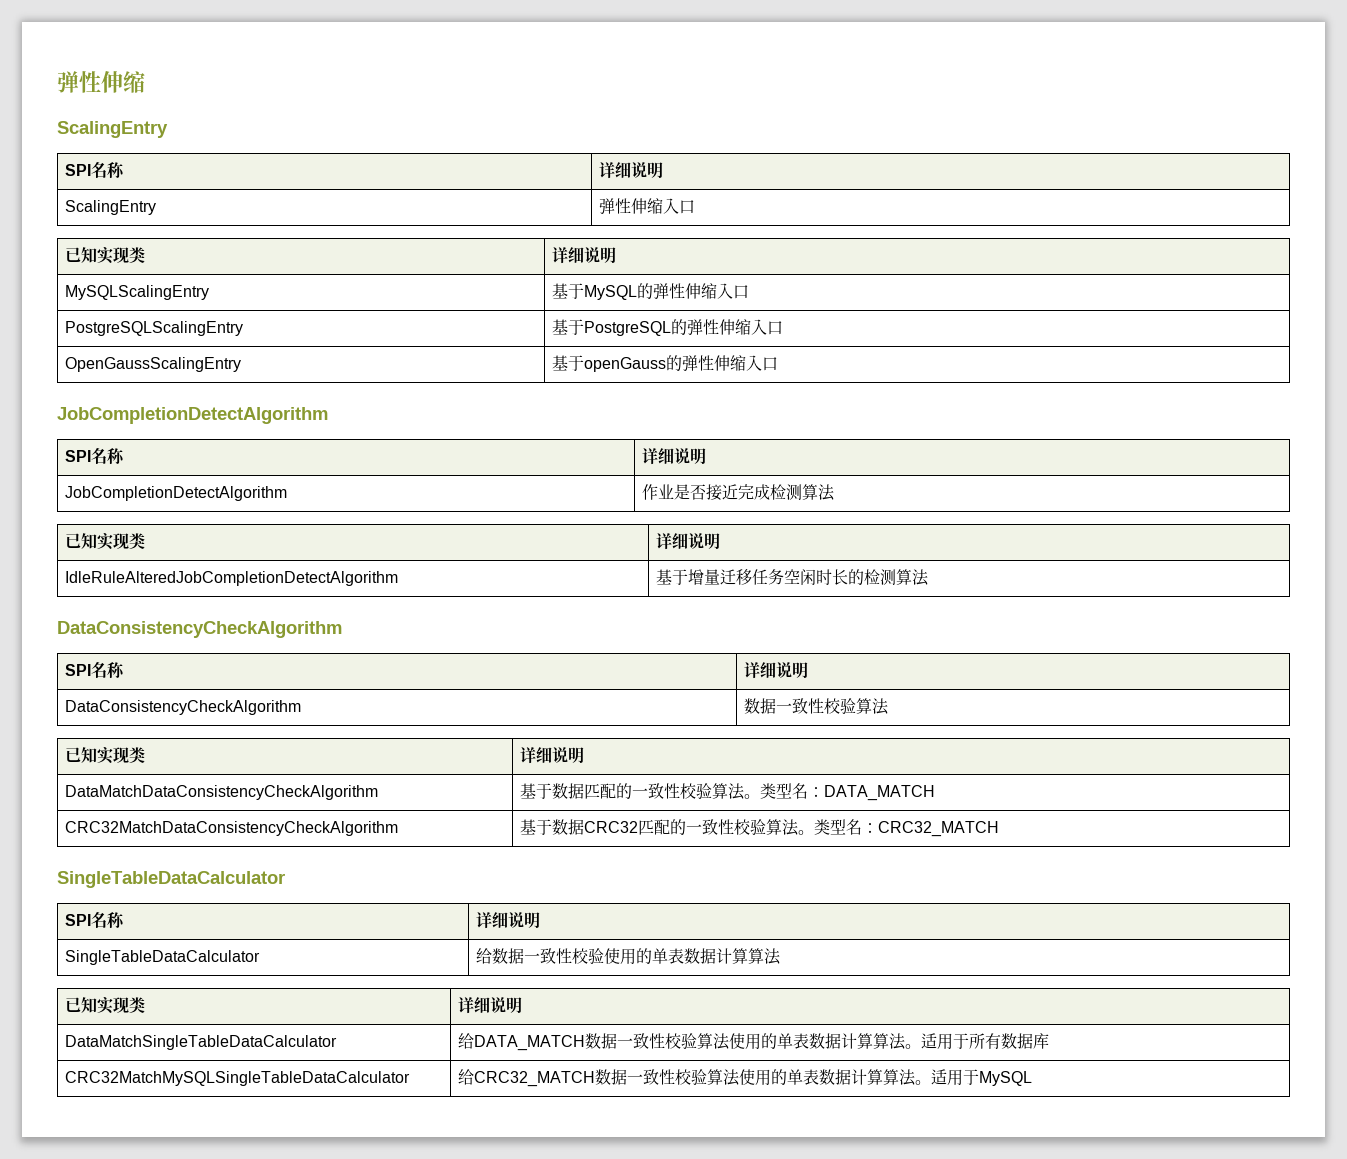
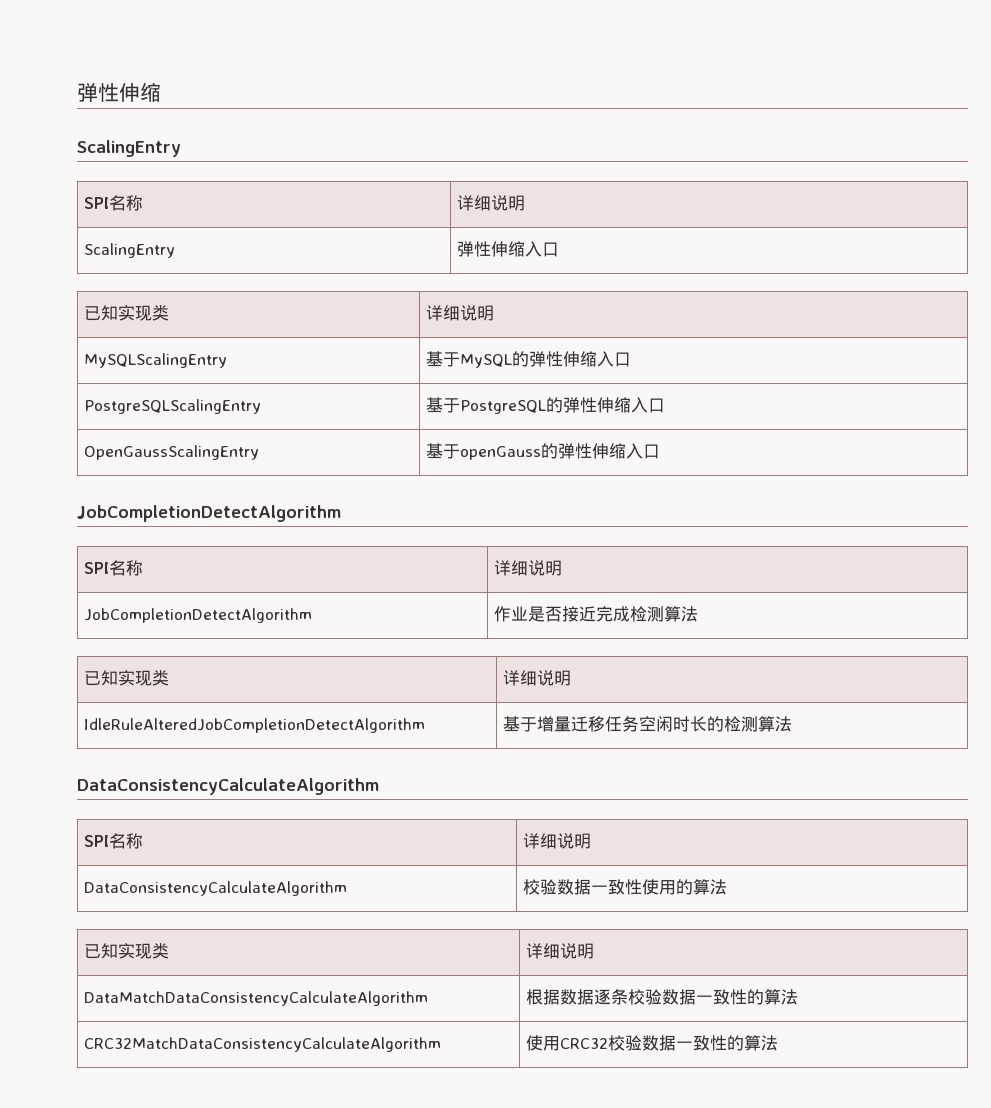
[57,621,342,638] [65,661,126,679] [744,662,809,679] [65,700,302,715] [744,698,890,715] [65,747,146,764] [520,747,585,764] [65,785,379,800] [520,783,936,801] [65,821,399,836] [520,819,1000,837] [57,871,285,888] [65,911,126,929] [476,912,541,929] [65,950,261,965] [476,948,782,965] [65,997,146,1014] [458,997,523,1014] [65,1035,338,1050] [458,1033,1050,1051] [65,1071,411,1086] [458,1069,1033,1087] DataConsistencyCheckAlgorithm // SPI名称 | 详细说明 // DataConsistencyCheckAlgorithm | 数据一致性校验算法 // 已知实现类 | 详细说明 // DataMatchDataConsistencyCheckAlgorithm | 基于数据匹配的一致性校验算法。类型名：DATA_MATCH // CRC32MatchDataConsistencyCheckAlgorithm | 基于数据CRC32匹配的一致性校验算法。类型名：CRC32_MATCH // SingleTableDataCalculator // SPI名称 | 详细说明 // SingleTableDataCalculator | 给数据一致性校验使用的单表数据计算算法 // 已知实现类 | 详细说明 // DataMatchSingleTableDataCalculator | 给DATA_MATCH数据一致性校验算法使用的单表数据计算算法。适用于所有数据库 // CRC32MatchMySQLSingleTableDataCalculator | 给CRC32_MATCH数据一致性校验算法使用的单表数据计算算法。适用于MySQL -> [77,778,379,795] [84,833,144,849] [523,833,592,849] [84,881,348,896] [523,879,728,895] [84,943,170,959] [526,943,595,959] [84,991,429,1006] [526,989,799,1005] [84,1037,442,1052] [526,1035,779,1051] DataConsistencyCalculateAlgorithm // SPI名称 | 详细说明 // DataConsistencyCalculateAlgorithm | 校验数据一致性使用的算法 // 已知实现类 | 详细说明 // DataMatchDataConsistencyCalculateAlgorithm | 根据数据逐条校验数据一致性的算法 // CRC32MatchDataConsistencyCalculateAlgorithm | 使用CRC32校验数据一致性的算法

